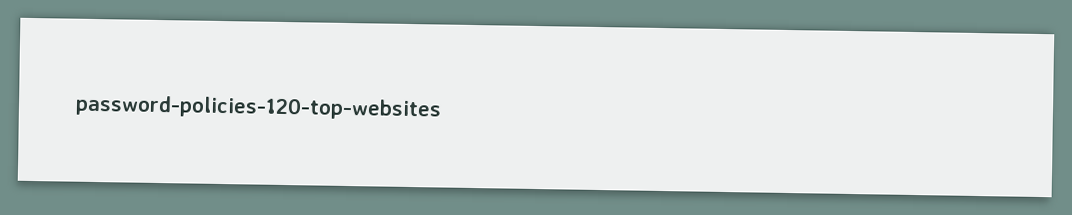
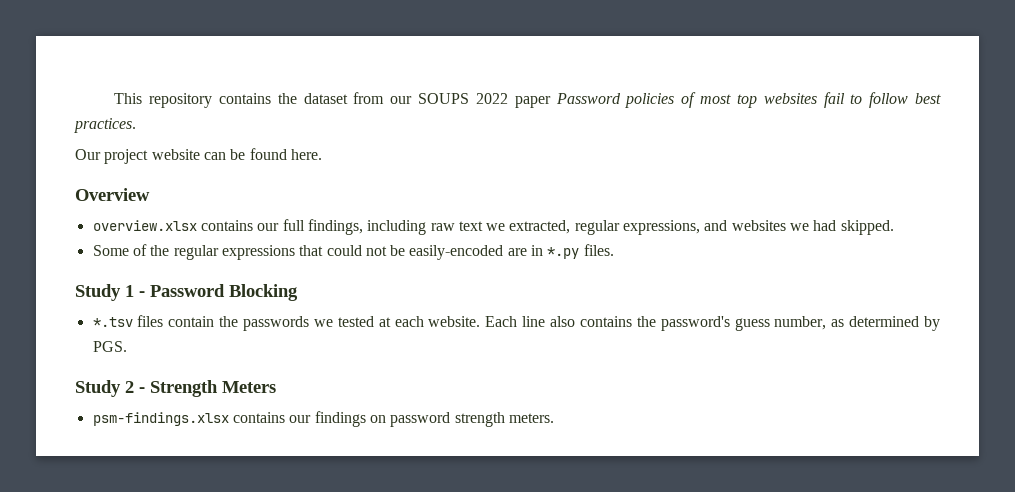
[75,94,442,121] password-policies-120-top-websites -> [114,92,942,108] [74,118,136,133] [75,148,322,164] [75,188,150,201] [92,219,894,235] [92,244,614,260] [75,284,298,301] [92,315,941,331] [92,341,127,352] [75,380,276,397] [92,411,554,427] This repository contains the dataset from our SOUPS 2022 paper Password policies of most top websites fail to follow best practices. // Our project website can be found here. // Overview // overview.xlsx contains our full findings, including raw text we extracted, regular expressions, and websites we had skipped. // Some of the regular expressions that could not be easily-encoded are in *.py files. // Study 1 - Password Blocking // *.tsv files contain the passwords we tested at each website. Each line also contains the password's guess number, as determined by PGS. // Study 2 - Strength Meters // psm-findings.xlsx contains our findings on password strength meters.

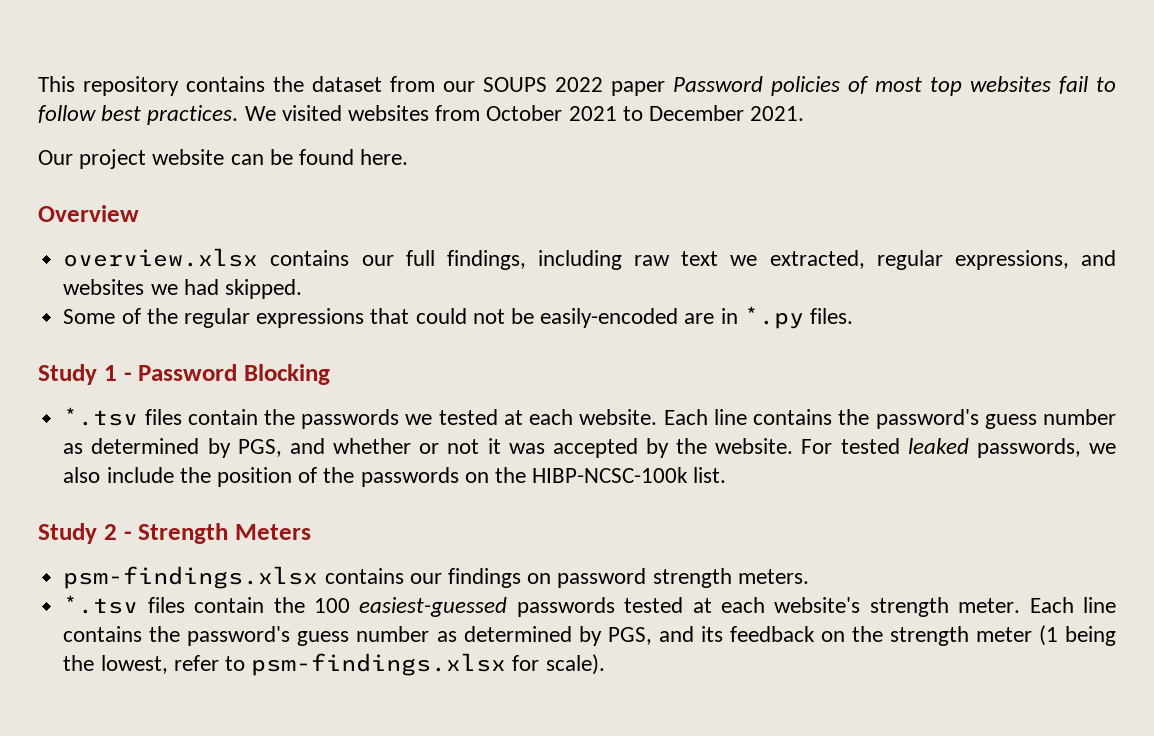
(136, 125) none -> [244,105,805,121] We visited websites from October 2021 to December 2021.
[550,316,941,331] [92,341,127,352] also contains the password's guess number, as determined by PGS. -> [753,409,1117,429] [63,438,1116,458] [63,467,727,487] contains the password's guess number as determined by PGS, and whether or not it was accepted by the website. For tested leaked passwords, we also include the position of the passwords on the HIBP-NCSC-100k list.
(554, 418) none -> [63,595,1116,617] [63,625,1116,646] [63,653,605,676] // *.tsv files contain the 100 easiest-guessed passwords tested at each website's strength meter. Each line contains the password's guess number as determined by PGS, and its feedback on the strength meter (1 being the lowest, refer to psm-findings.xlsx for scale).

